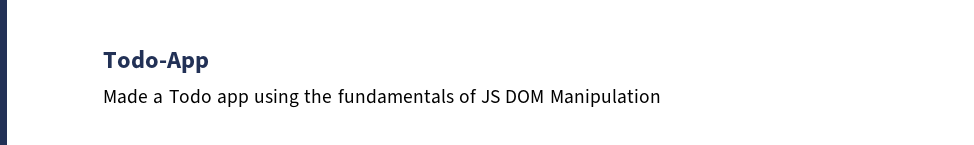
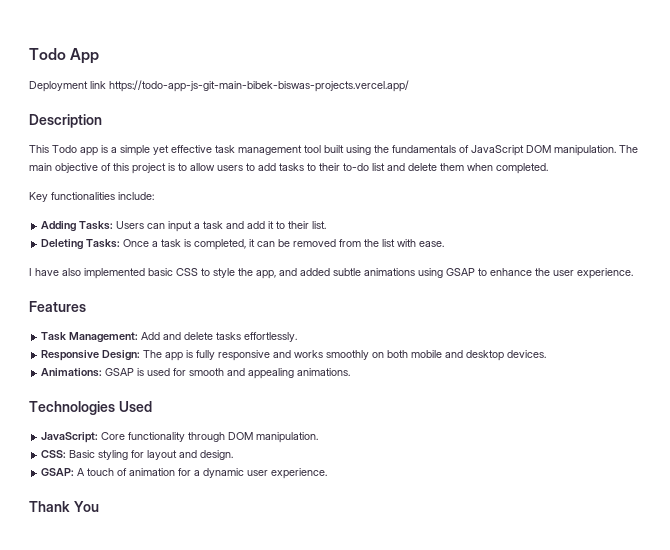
[103,50,209,73] [103,88,661,108] Todo-App // Made a Todo app using the fundamentals of JS DOM Manipulation -> [29,48,100,64] [29,80,409,92] [29,114,102,128] [29,145,638,156] [29,163,548,174] [29,192,154,202] [41,221,327,232] [41,239,445,250] [29,268,633,279] [29,301,86,312] [41,332,298,343] [41,350,547,361] [41,368,351,379] [29,401,152,415] [41,432,319,443] [41,450,234,460] [41,468,328,479] [29,501,99,512] Todo App // Deployment link https://todo-app-js-git-main-bibek-biswas-projects.vercel.app/ // Description // This Todo app is a simple yet effective task management tool built using the fundamentals of JavaScript DOM manipulation. The main objective of this project is to allow users to add tasks to their to-do list and delete them when completed. // Key functionalities include: // Adding Tasks: Users can input a task and add it to their list. // Deleting Tasks: Once a task is completed, it can be removed from the list with ease. // I have also implemented basic CSS to style the app, and added subtle animations using GSAP to enhance the user experience. // Features // Task Management: Add and delete tasks effortlessly. // Responsive Design: The app is fully responsive and works smoothly on both mobile and desktop devices. // Animations: GSAP is used for smooth and appealing animations. // Technologies Used // JavaScript: Core functionality through DOM manipulation. // CSS: Basic styling for layout and design. // GSAP: A touch of animation for a dynamic user experience. // Thank You

